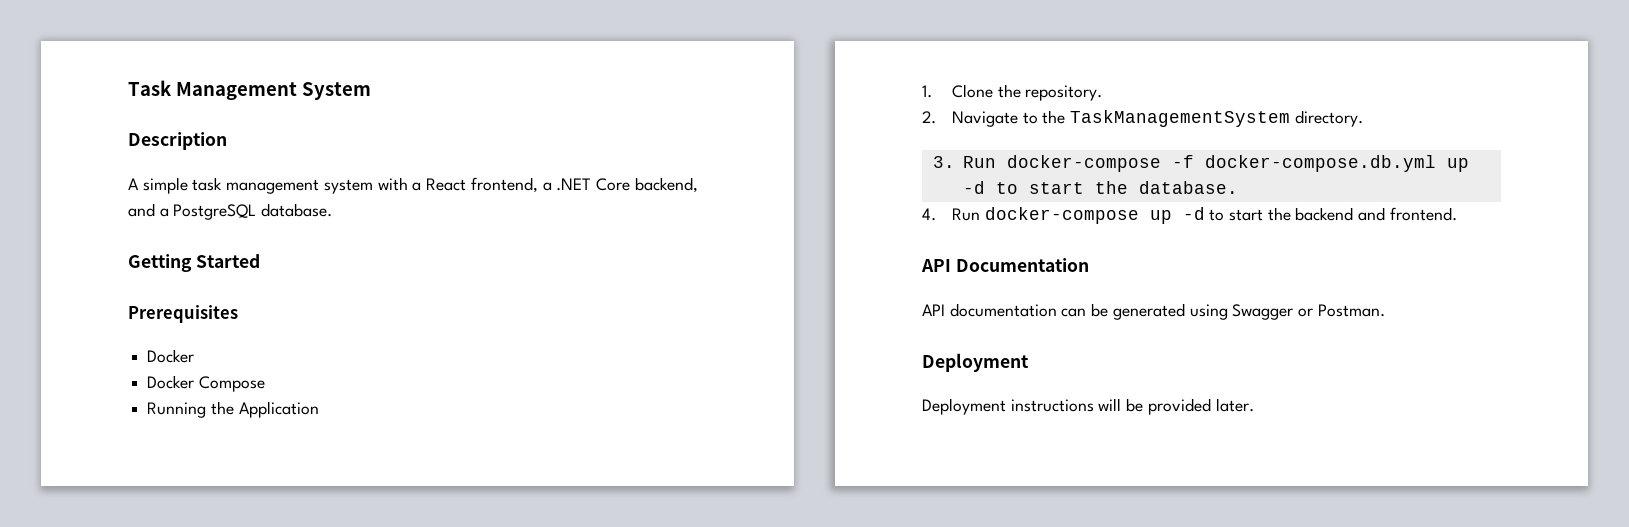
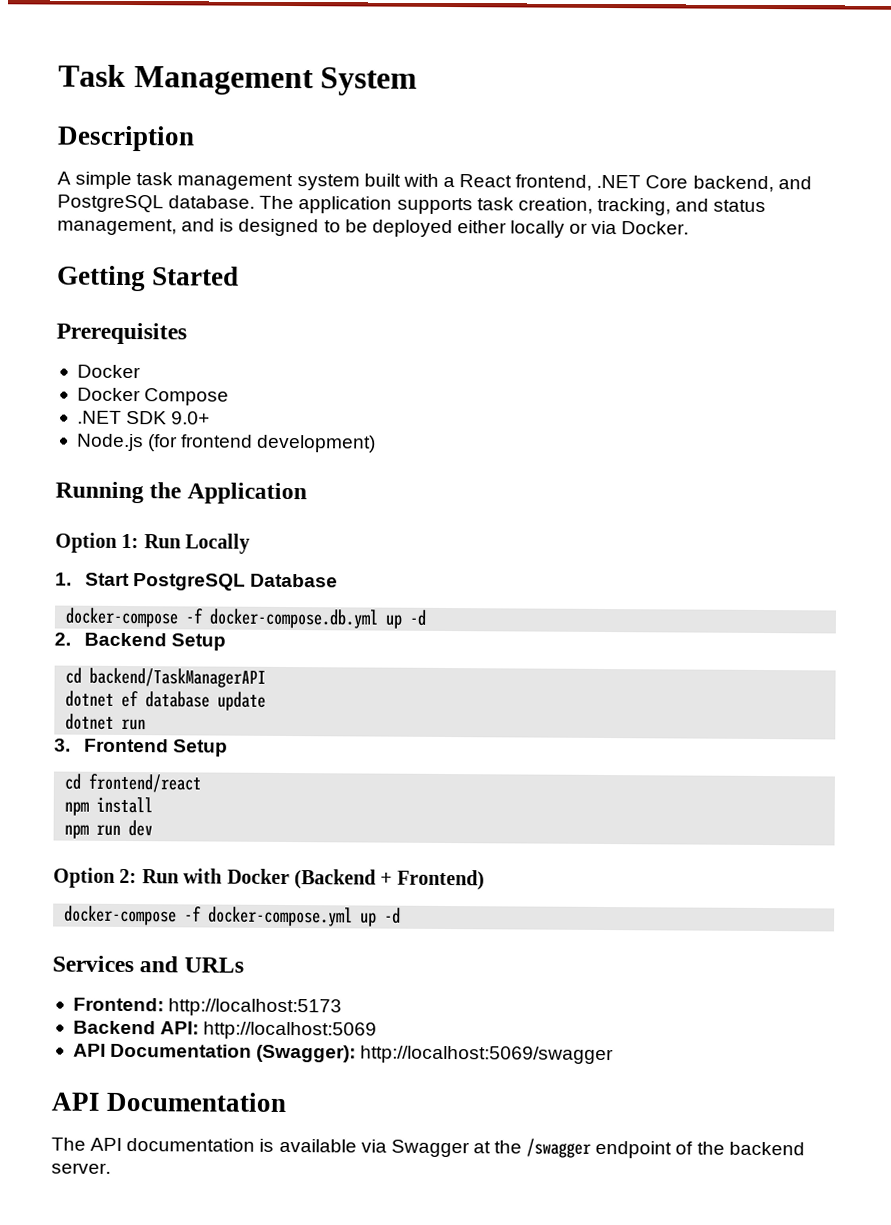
(373, 186) none -> [363,173,401,187] built
[542,182,552,191] a -> (593, 182) none
[159,208,169,217] a -> (812, 183) none
(333, 210) none -> [259,195,767,216] [57,218,690,238] The application supports task creation, tracking, and status management, and is designed to be deployed either locally or via Docker.
[147,401,319,418] [922,84,1103,101] [922,110,1363,127] [932,156,997,168] Running the Application // 1. Clone the repository. // 2. Navigate to the TaskManagementSystem directory. // 3. Run -> [76,410,211,425] [76,433,377,453] [55,481,307,505] [55,532,251,554] [55,572,339,591] .NET SDK 9.0+ // Node.js (for frontend development) // Running the Application // Option 1: Run Locally // 1. Start PostgreSQL Database //
[996,181,1239,194] [922,207,1457,224] to start the database. // 4. Run docker-compose up -d to start the backend and frontend. -> [54,632,226,651] [65,667,267,688] [65,690,267,711] [65,713,147,731] [54,738,228,757] [64,773,202,793] [64,796,154,816] [64,820,154,839] [53,867,485,891] [64,905,402,927] [52,955,244,973] [72,997,343,1017] [72,1020,378,1040] [72,1043,615,1065] // 2. Backend Setup // cd backend/TaskManagerAPI // dotnet ef database update // dotnet run // 3. Frontend Setup // cd frontend/react // npm install // npm run dev // Option 2: Run with Docker (Backend + Frontend) // docker-compose -f docker-compose.yml up -d // Services and URLs // Frontend: http://localhost:5173 // Backend API: http://localhost:5069 // API Documentation (Swagger): http://localhost:5069/swagger
(1089, 265) none -> [51,1137,86,1151] The
[1061,303,1385,320] [922,353,1029,372] [922,398,1254,415] can be generated using Swagger or Postman. // Deployment // Deployment instructions will be provided later. -> [259,1138,805,1159] [51,1162,111,1174] is available via Swagger at the /swagger endpoint of the backend server.

